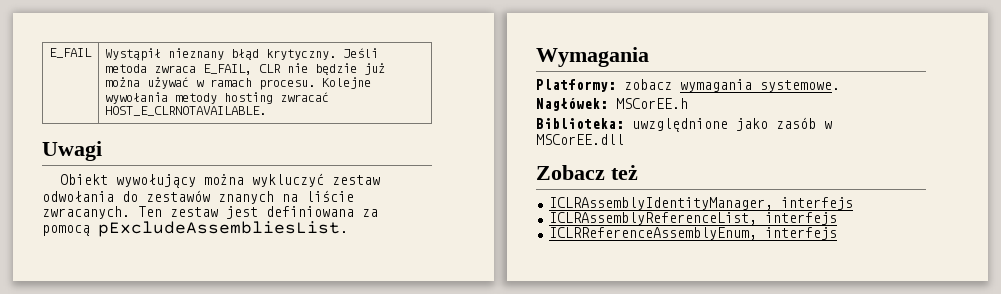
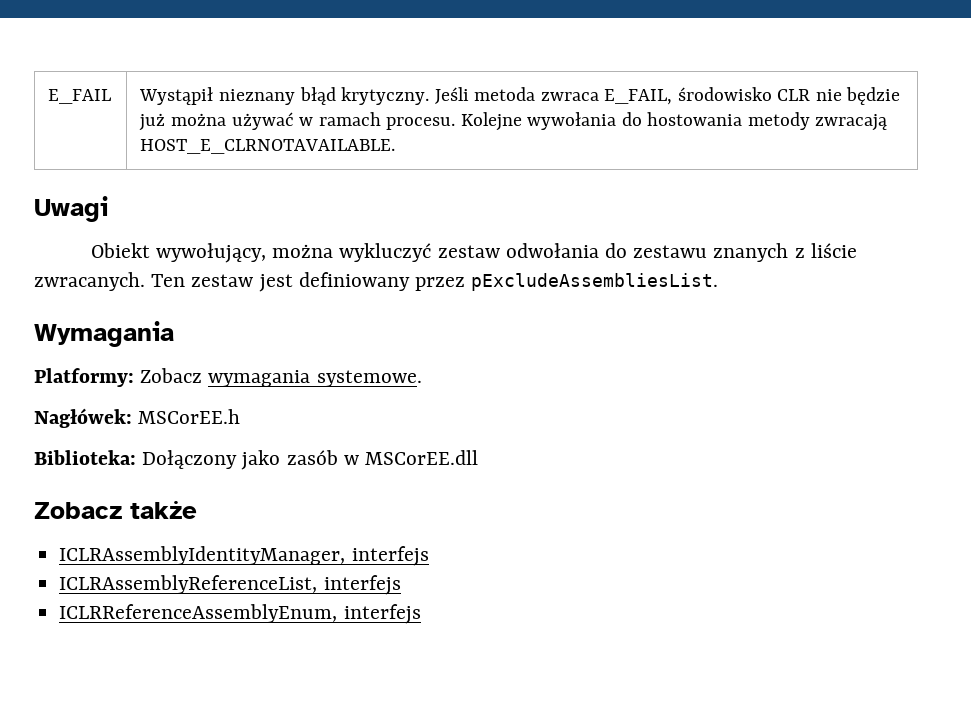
(252, 69) none -> [677,87,772,101] środowisko
[174,92,329,104] metody hosting zwracać -> [621,112,888,131] do hostowania metody zwracają
[116,174,197,188] wywołujący -> [156,243,267,263] wywołujący,
[146,190,298,204] zestawów znanych na -> [633,243,805,262] zestawu znanych z
[266,206,378,217] [42,225,90,236] definiowana za pomocą -> [298,272,466,291] definiowany przez
[624,79,672,90] zobacz -> [140,368,203,383] Zobacz
[632,118,728,132] uwzględnione -> [142,450,238,469] Dołączony
[611,165,638,180] też -> [130,500,197,519] także

